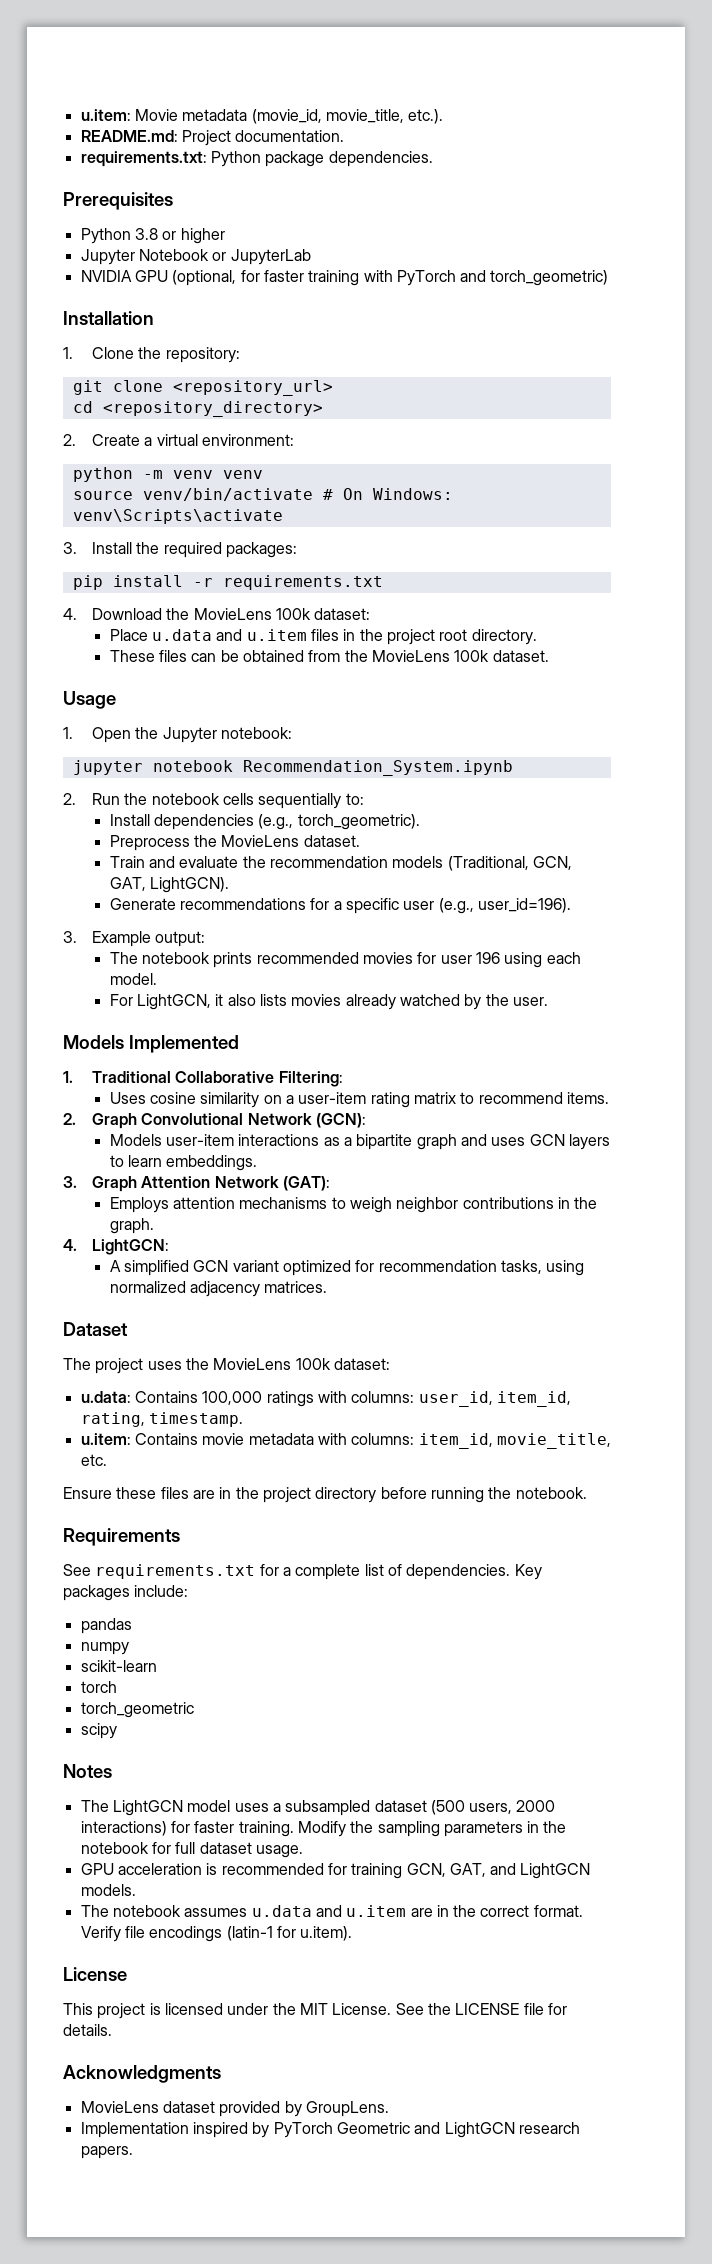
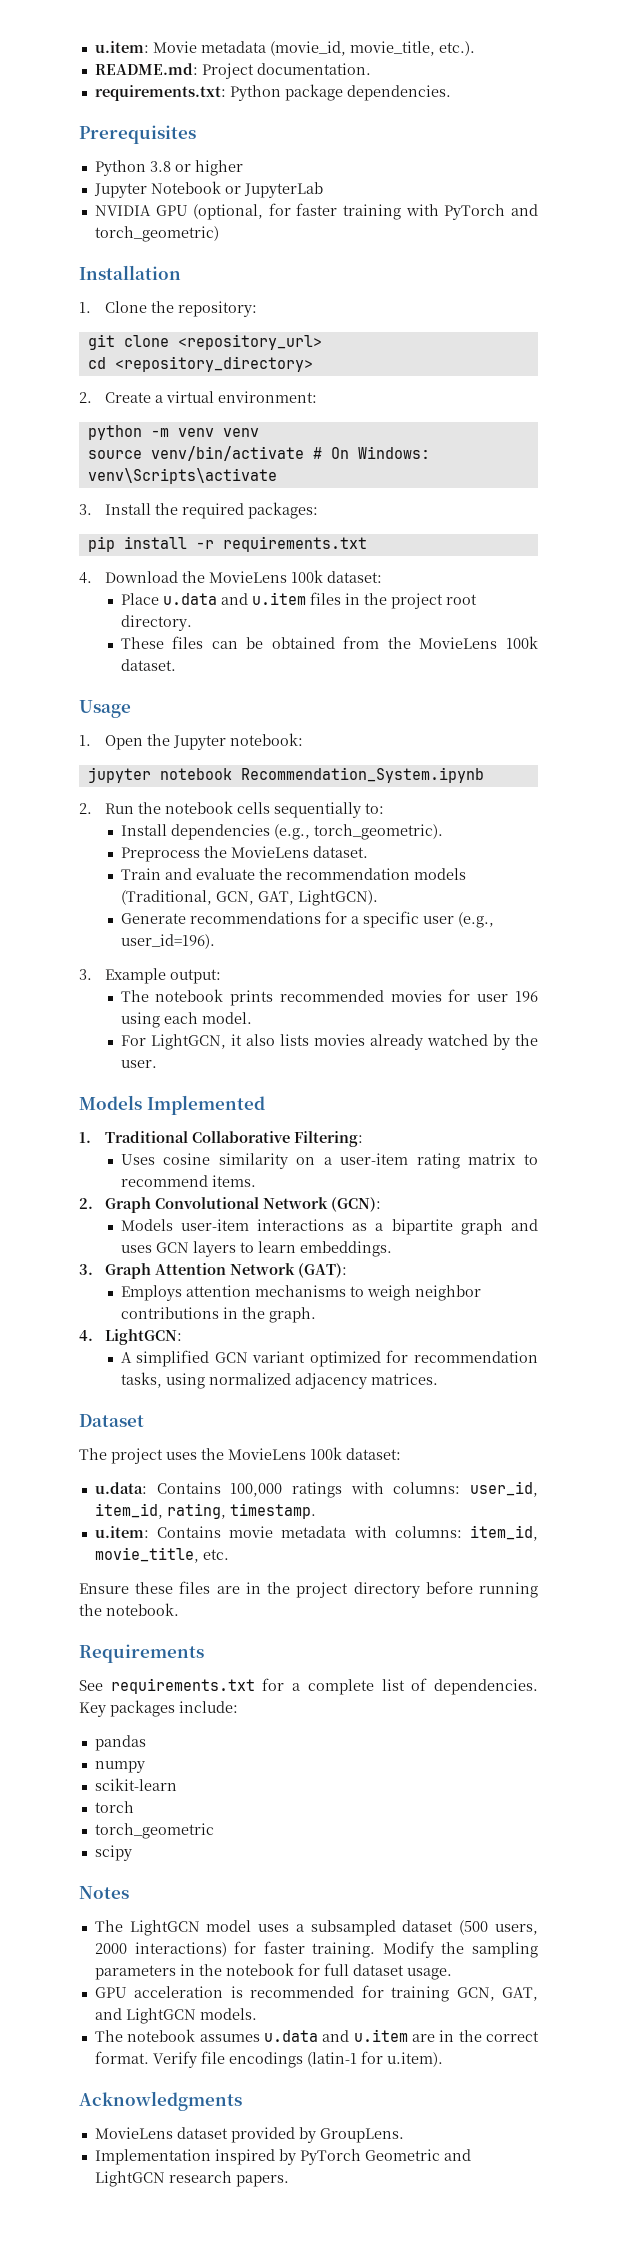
[63,1967,127,1981] [63,2003,567,2019] [63,2024,112,2036] // License // This project is licensed under the MIT License. See the LICENSE file for details. -> (443, 2059) none

